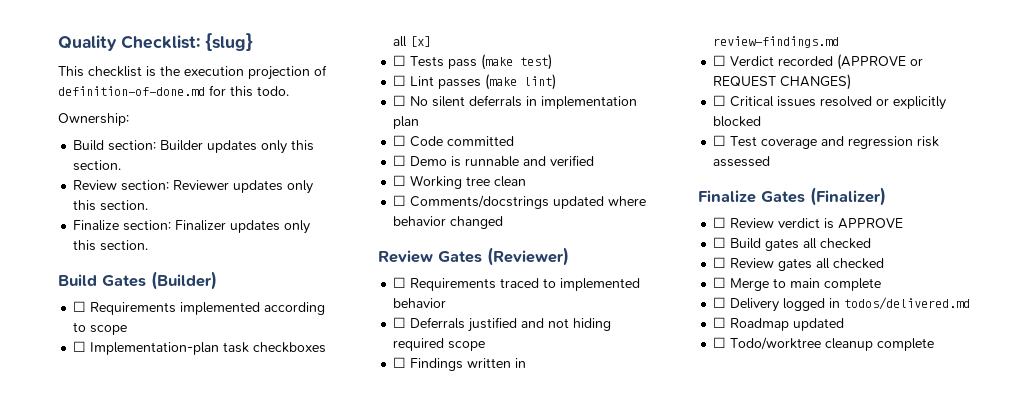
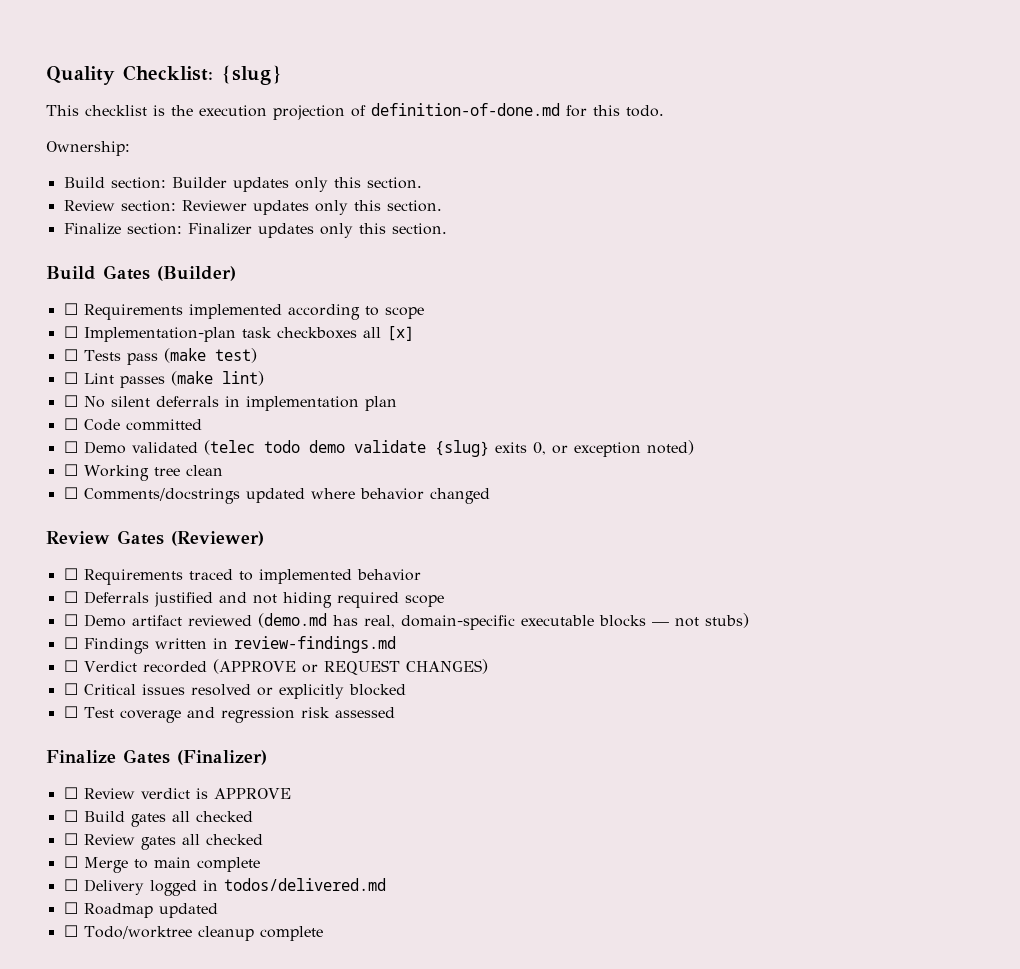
[451,155,595,167] is runnable and verified -> [131,440,694,457] validated (telec todo demo validate {slug} exits 0, or exception noted)
(486, 346) none -> [63,613,749,630] // ☐ Demo artifact reviewed (demo.md has real, domain-specific executable blocks — not stubs)

